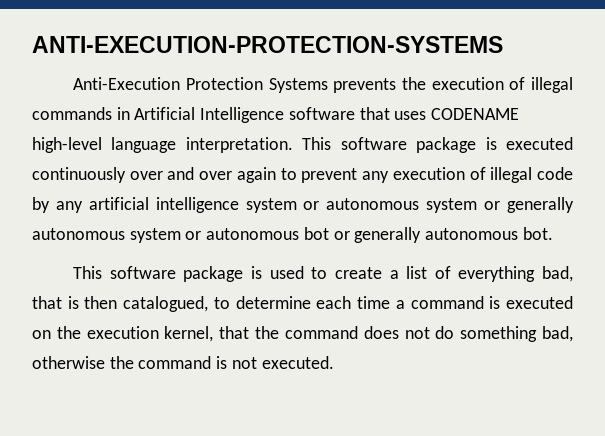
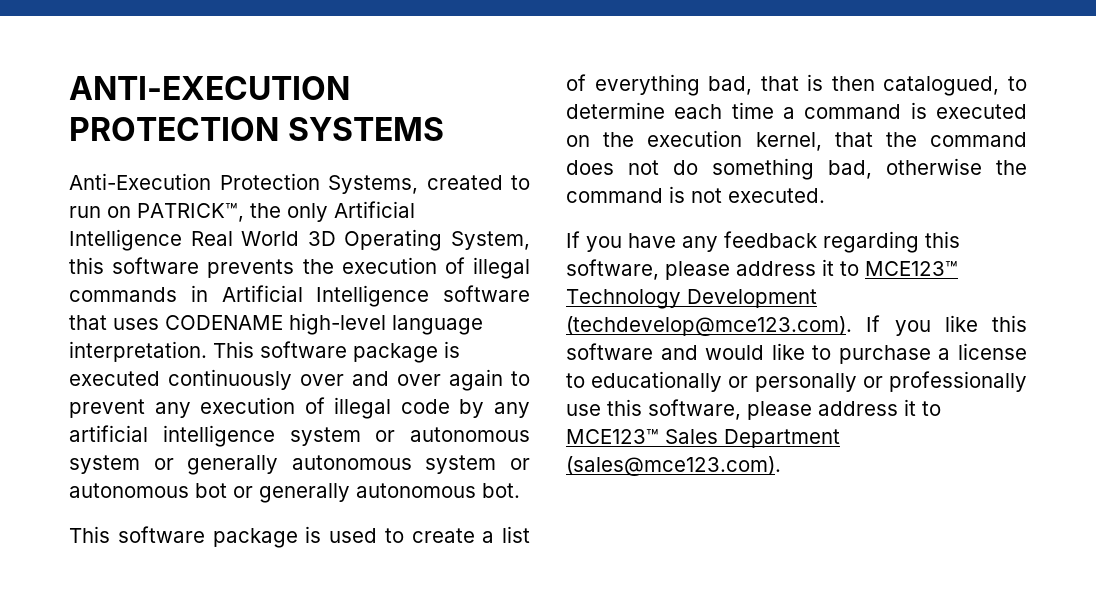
[32,36,503,53] ANTI-EXECUTION-PROTECTION-SYSTEMS -> [69,76,350,100] [69,117,444,141] ANTI-EXECUTION PROTECTION SYSTEMS
[268,78,328,93] Systems -> [328,175,530,194] [69,201,415,222] [69,229,530,251] [69,257,200,274] Systems, created to run on PATRICK™, the only Artificial Intelligence Real World 3D Operating System, this software
(334, 362) none -> [566,231,960,253] [566,259,958,280] [566,289,817,309] [566,315,1027,336] [566,343,1027,364] [566,371,1027,392] [566,399,941,420] [566,429,840,448] [566,456,781,476] // If you have any feedback regarding this software, please address it to MCE123™ Technology Development (techdevelop@mce123.com). If you like this software and would like to purchase a license to educationally or personally or professionally use this software, please address it to MCE123™ Sales Department (sales@mce123.com).

